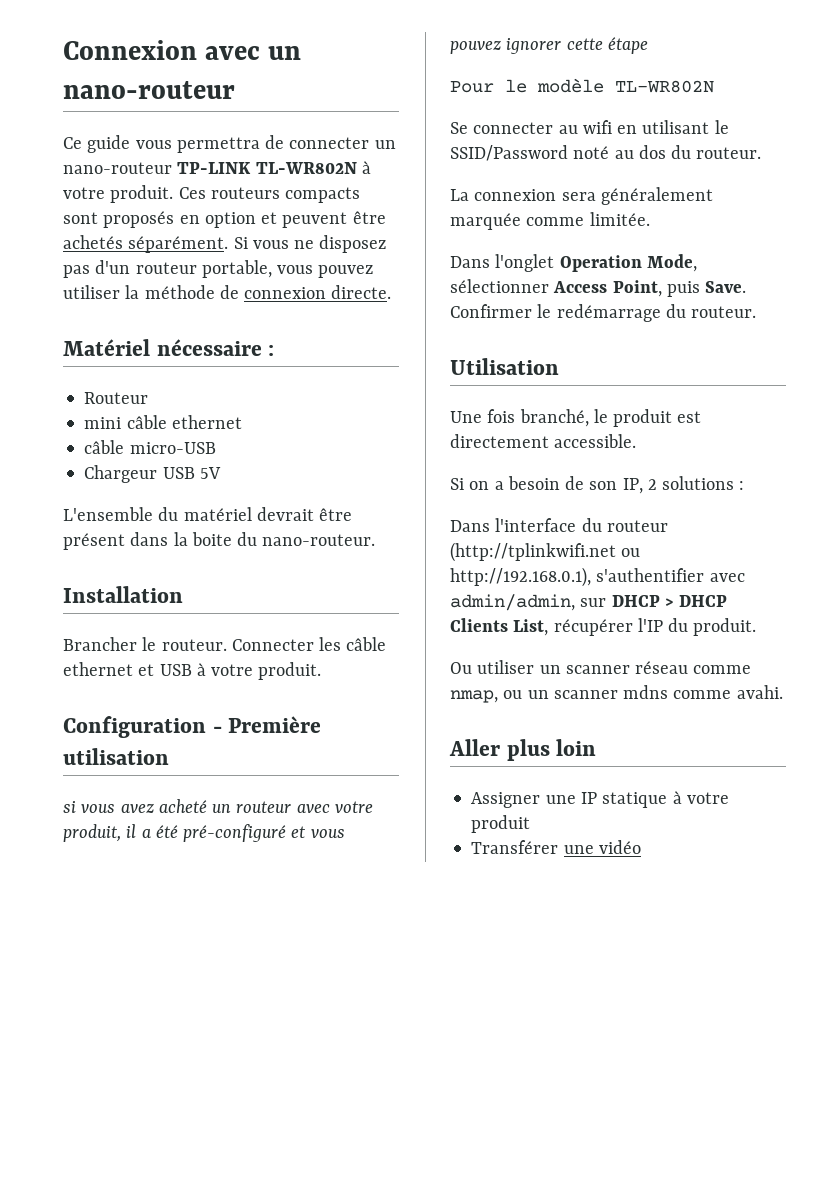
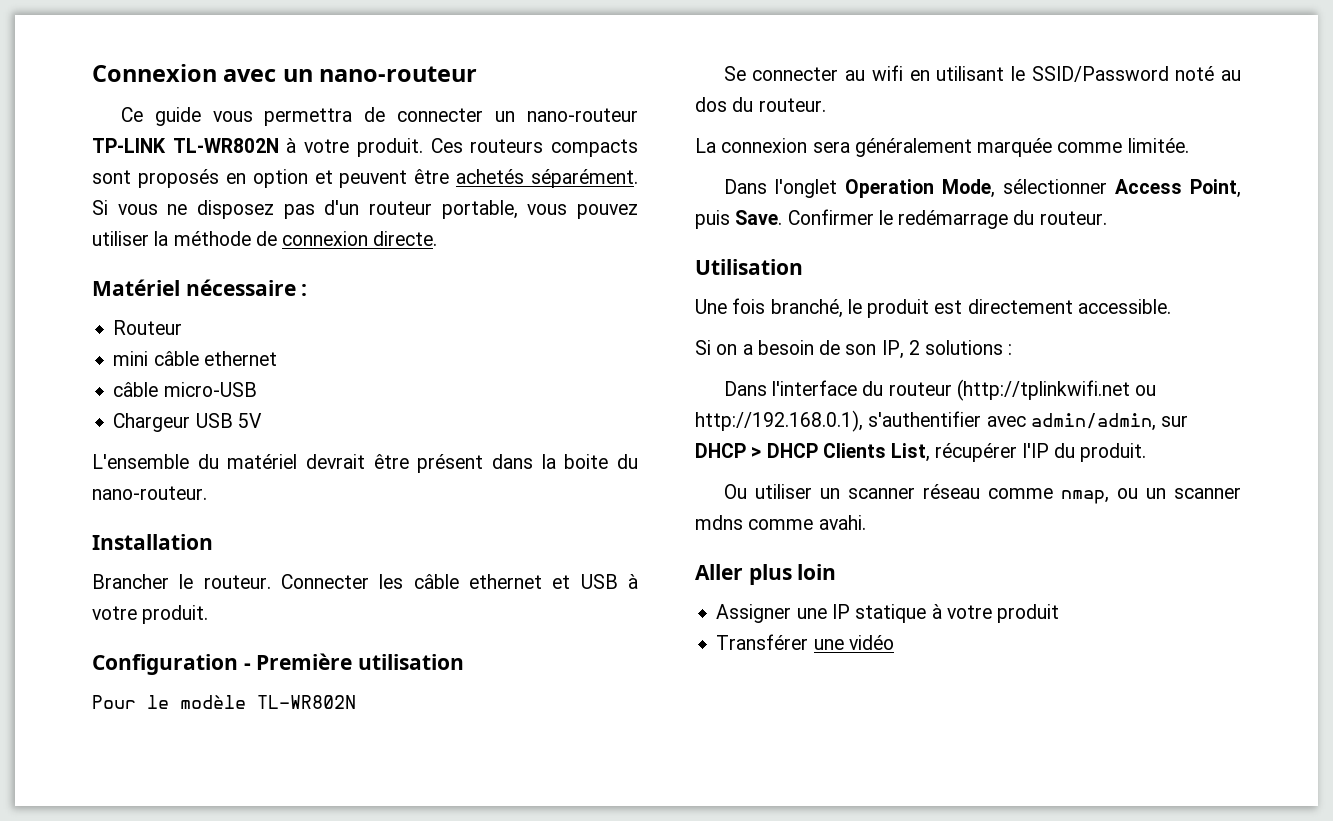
[63,799,373,813] [63,824,345,842] [450,37,648,54] // si vous avez acheté un routeur avec votre produit, il a été pré-configuré et vous pouvez ignorer cette étape -> (465, 662) none

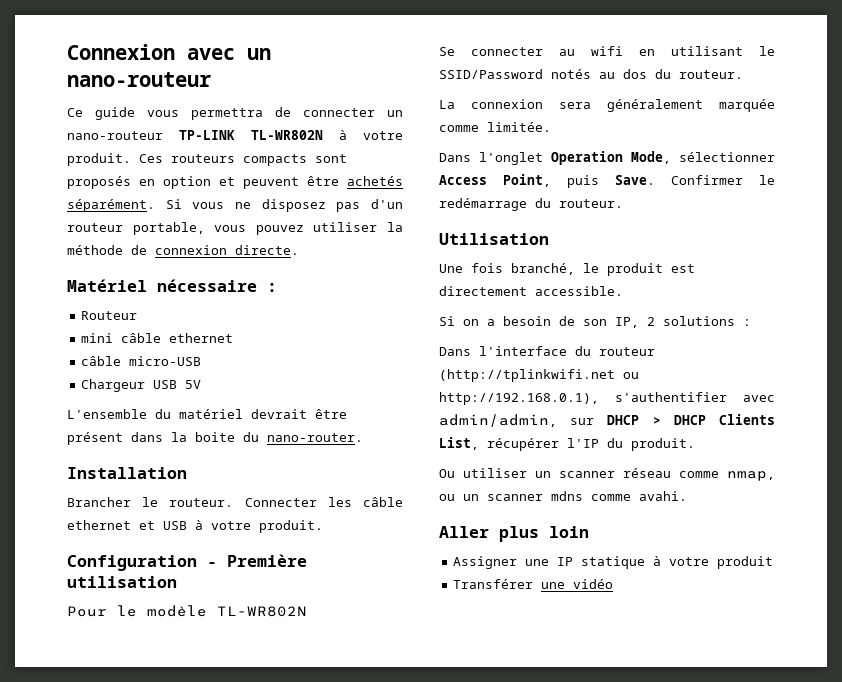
[92,486,207,500] nano-routeur. -> [267,433,363,442] nano-router.
[1175,66,1215,81] noté -> [551,69,591,79] notés

